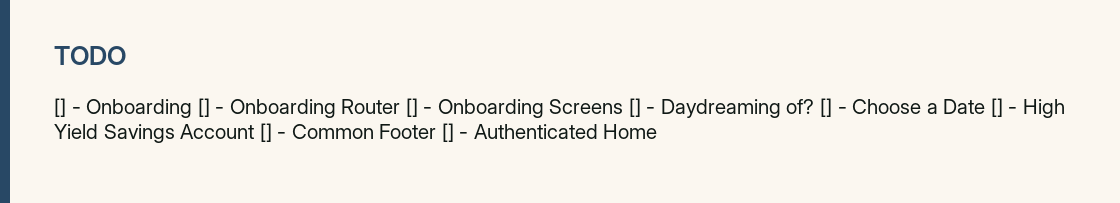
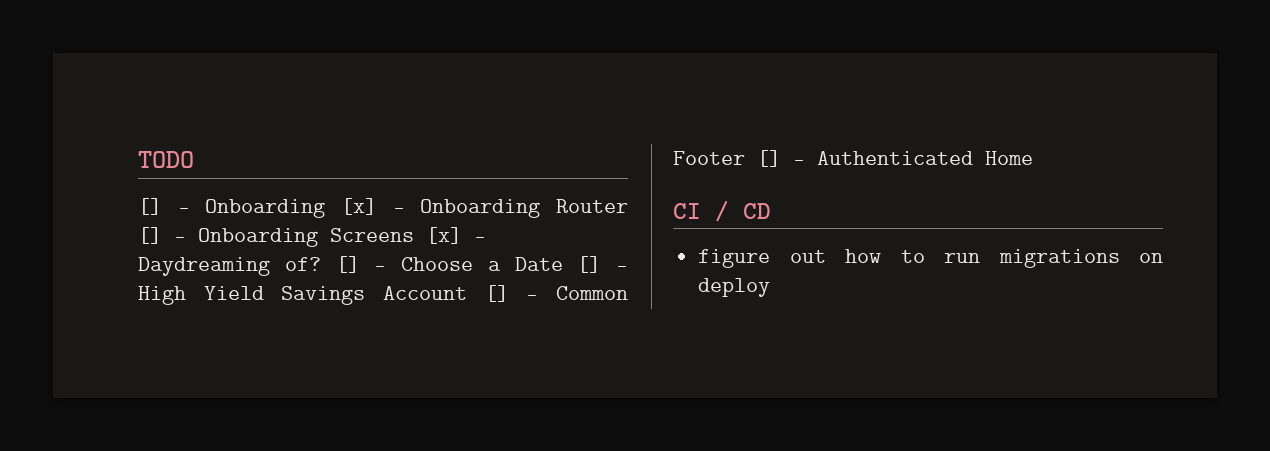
[197,98,210,117] [] -> [341,198,377,215] [x]
[628,98,641,117] [] -> [426,227,462,244] [x]
(658, 131) none -> [673,200,771,222] [698,249,1163,268] [698,278,771,297] // CI / CD // figure out how to run migrations on deploy

